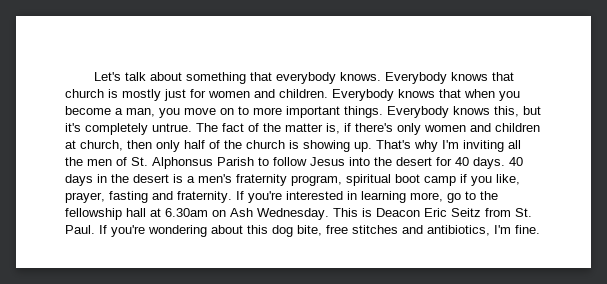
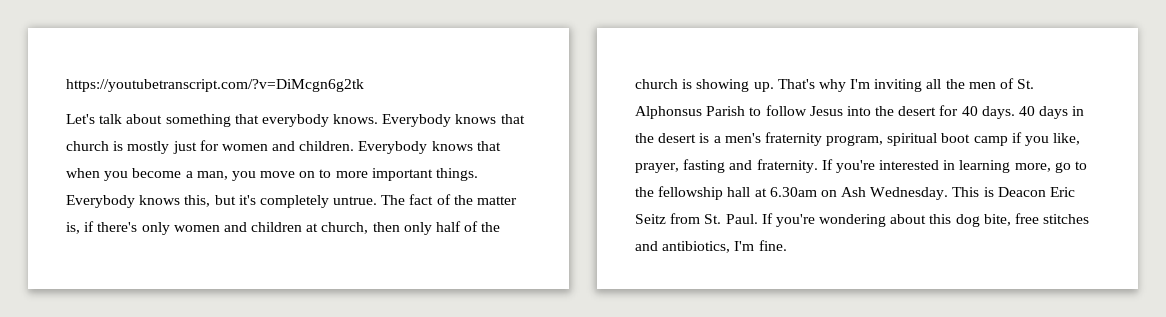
(94, 76) none -> [66,79,364,92] https://youtubetranscript.com/?v=DiMcgn6g2tk //

